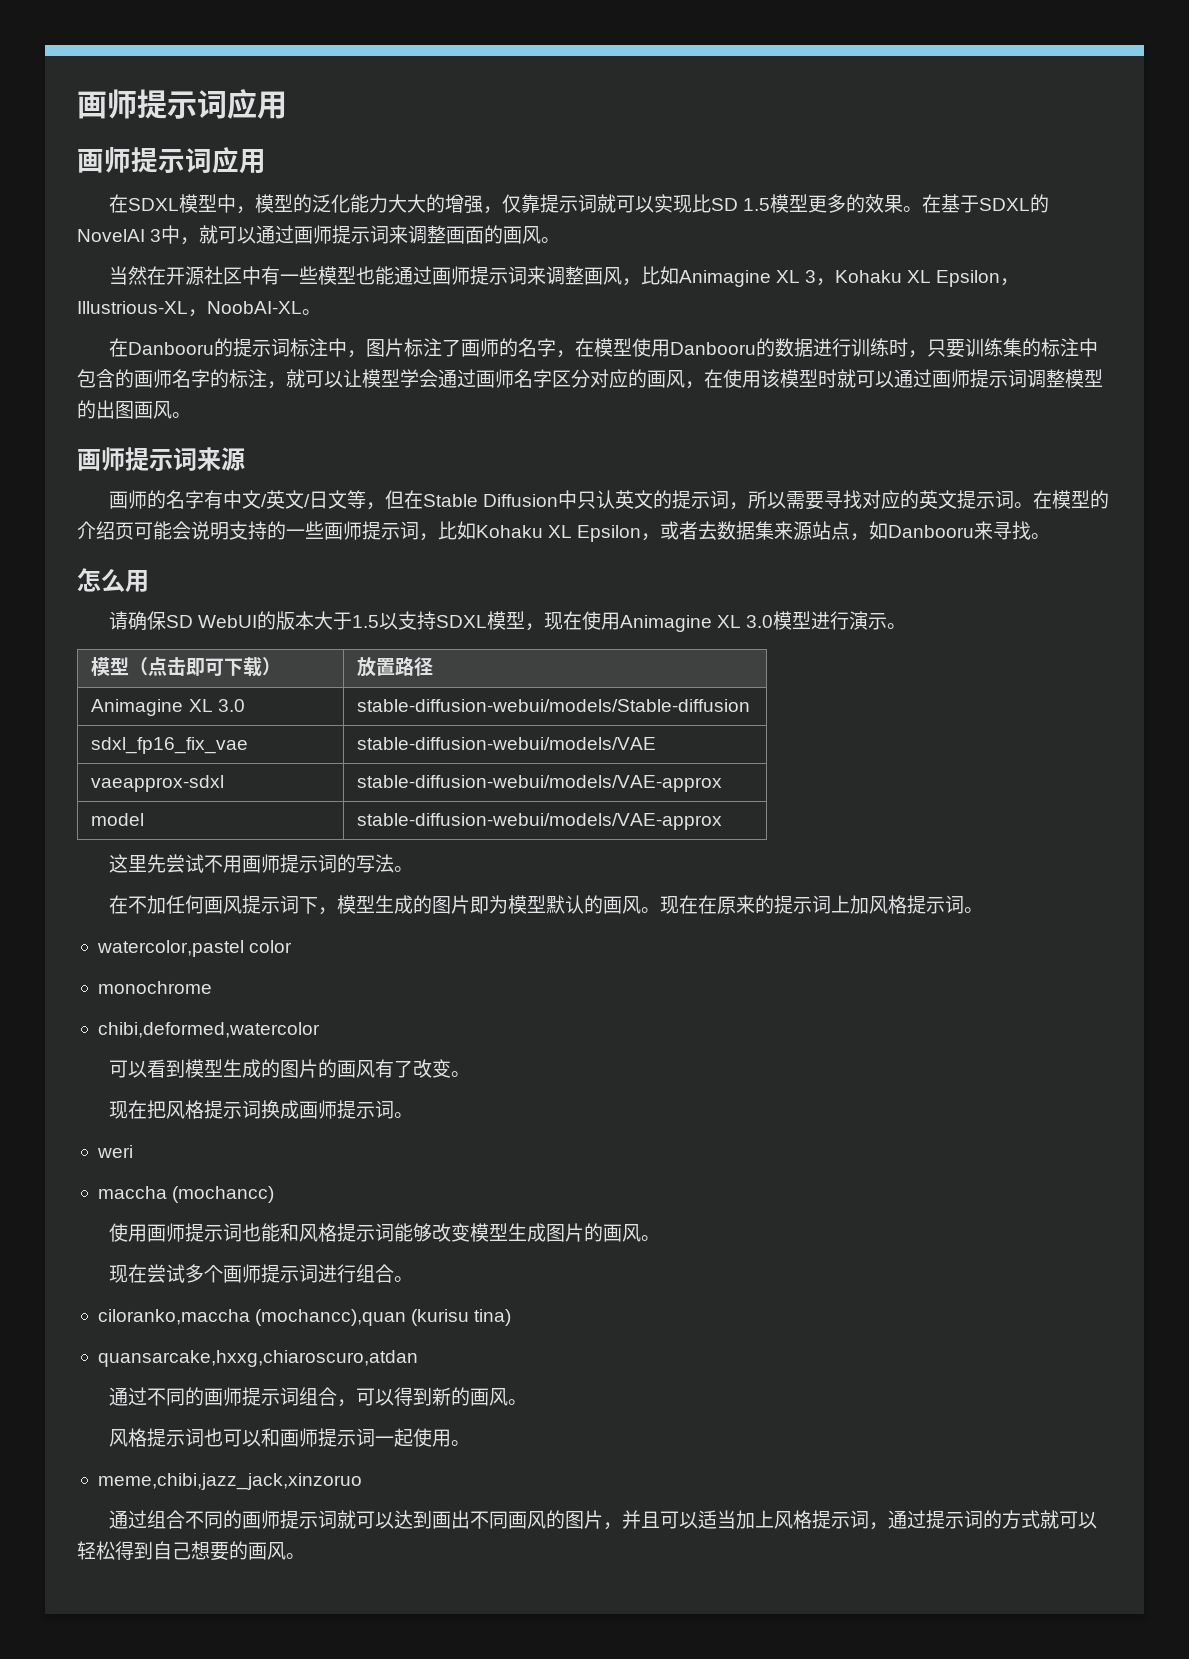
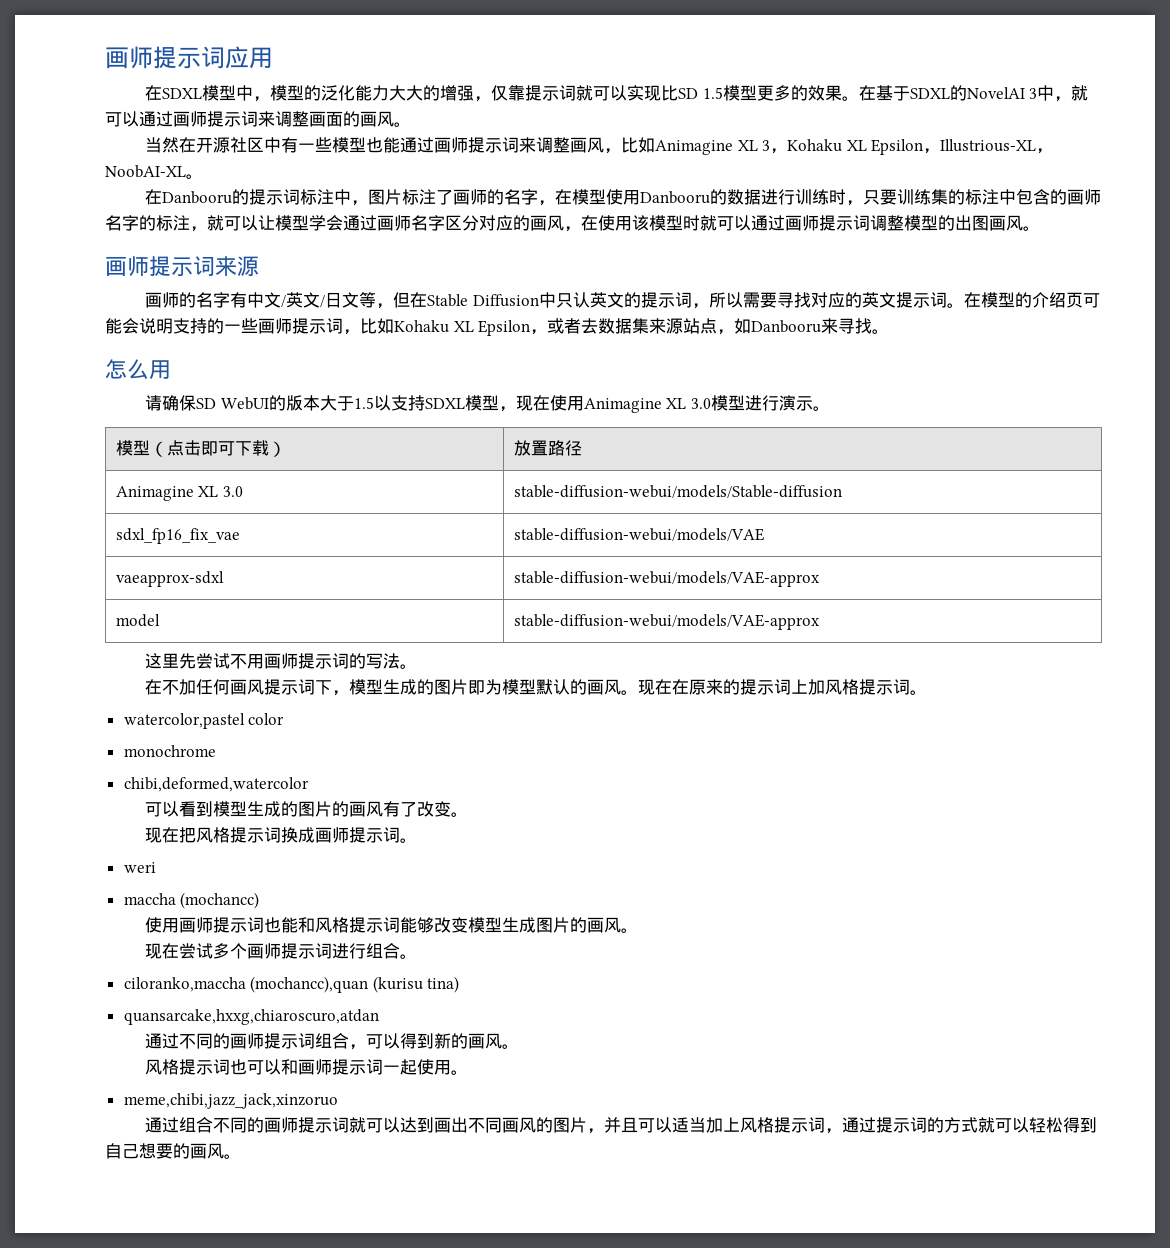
[77,89,287,119] [77,147,266,174] 画师提示词应用 // 画师提示词应用 -> [105,46,273,69] 画师提示词应用

